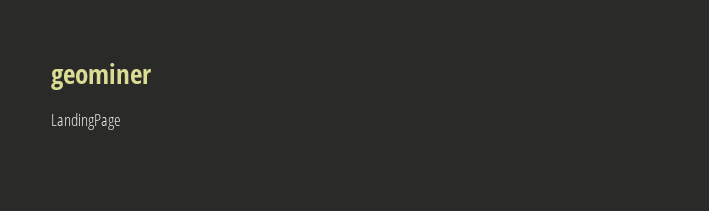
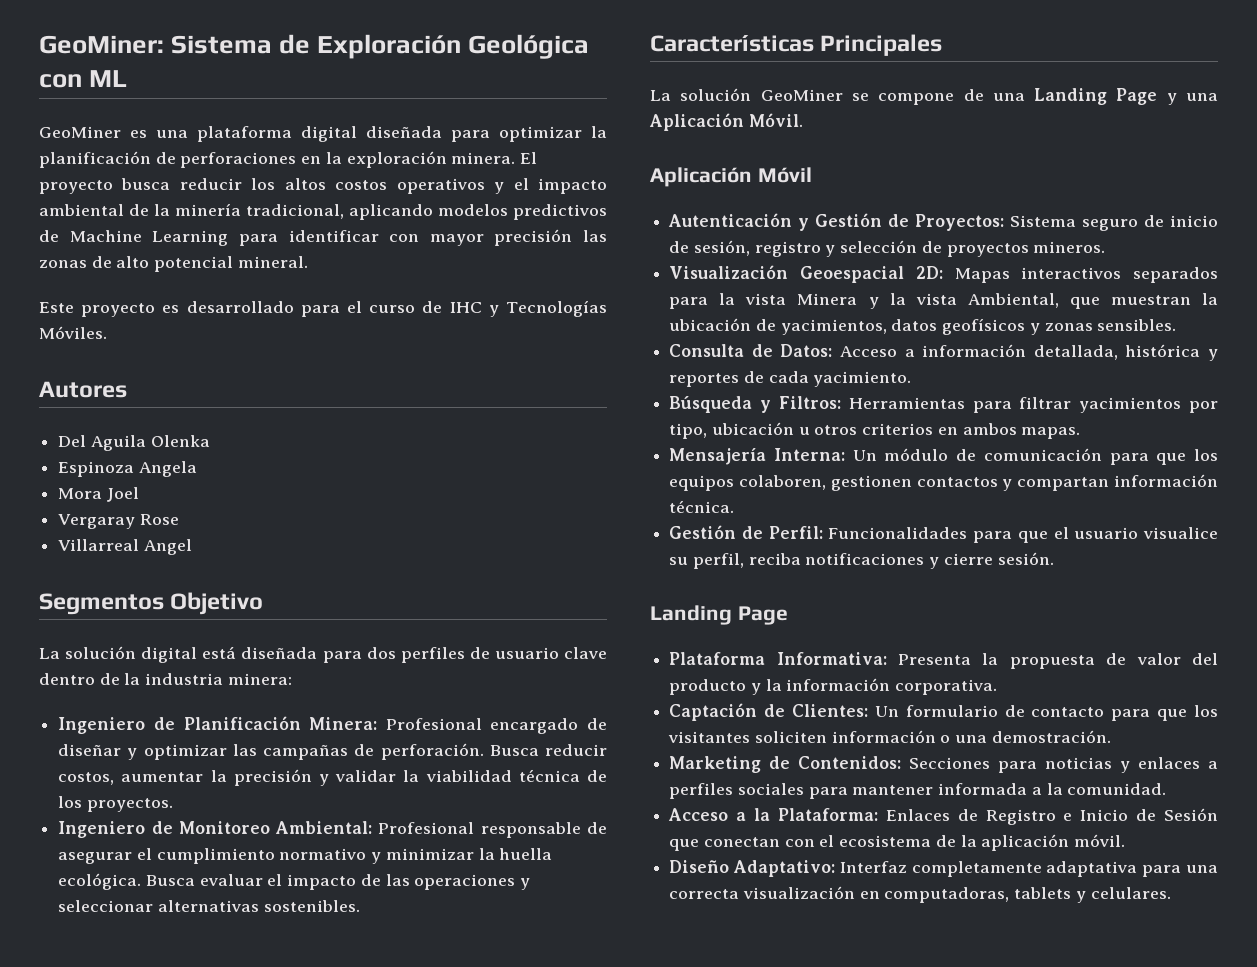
[51,63,152,90] [51,113,121,130] geominer // LandingPage -> [39,34,590,59] [39,70,128,88] [39,126,607,142] [39,151,538,168] [39,178,608,194] [39,203,607,220] [39,229,607,246] [39,256,308,272] [39,300,608,317] [39,326,107,339] [39,381,127,398] [58,435,210,451] [58,461,197,477] [58,487,139,502] [58,514,179,529] [58,539,192,555] [39,592,264,615] [39,646,608,663] [39,673,292,685] [58,716,607,734] [58,743,607,760] [58,769,608,786] [58,796,173,812] [58,821,607,838] [58,848,553,864] [58,873,531,890] [58,900,360,912] [650,34,943,56] [650,88,1218,105] [649,113,803,131] [650,167,812,187] [668,213,1218,231] [669,240,1106,257] [669,265,1218,283] [669,293,1218,309] [669,318,1177,335] [669,344,1218,361] [669,371,912,387] [669,396,1218,413] [669,422,1081,439] [669,448,1218,465] [669,474,1218,491] [669,500,735,513] [669,525,1218,543] [669,552,1054,569] [650,605,788,625] [669,652,1218,669] [669,678,998,695] [669,703,1218,721] [668,730,1111,743] [669,756,1218,773] [669,783,1167,799] [668,808,1218,825] [669,834,1126,851] [669,860,1218,877] [669,886,1171,903] GeoMiner: Sistema de Exploración Geológica con ML // GeoMiner es una plataforma digital diseñada para optimizar la planificación de perforaciones en la exploración minera. El proyecto busca reducir los altos costos operativos y el impacto ambiental de la minería tradicional, aplicando modelos predictivos de Machine Learning para identificar con mayor precisión las zonas de alto potencial mineral. // Este proyecto es desarrollado para el curso de IHC y Tecnologías Móviles. // Autores // Del Aguila Olenka // Espinoza Angela // Mora Joel // Vergaray Rose // Villarreal Angel // Segmentos Objetivo // La solución digital está diseñada para dos perfiles de usuario clave dentro de la industria minera: // Ingeniero de Planificación Minera: Profesional encargado de diseñar y optimizar las campañas de perforación. Busca reducir costos, aumentar la precisión y validar la viabilidad técnica de los proyectos. // Ingeniero de Monitoreo Ambiental: Profesional responsable de asegurar el cumplimiento normativo y minimizar la huella ecológica. Busca evaluar el impacto de las operaciones y seleccionar alternativas sostenibles. // Características Principales // La solución GeoMiner se compone de una Landing Page y una Aplicación Móvil. // Aplicación Móvil // Autenticación y Gestión de Proyectos: Sistema seguro de inicio de sesión, registro y selección de proyectos mineros. // Visualización Geoespacial 2D: Mapas interactivos separados para la vista Minera y la vista Ambiental, que muestran la ubicación de yacimientos, datos geofísicos y zonas sensibles. // Consulta de Datos: Acceso a información detallada, histórica y reportes de cada yacimiento. // Búsqueda y Filtros: Herramientas para filtrar yacimientos por tipo, ubicación u otros criterios en ambos mapas. // Mensajería Interna: Un módulo de comunicación para que los equipos colaboren, gestionen contactos y compartan información técnica. // Gestión de Perfil: Funcionalidades para que el usuario visualice su perfil, reciba notificaciones y cierre sesión. // Landing Page // Plataforma Informativa: Presenta la propuesta de valor del producto y la información corporativa. // Captación de Clientes: Un formulario de contacto para que los visitantes soliciten información o una demostración. // Marketing de Contenidos: Secciones para noticias y enlaces a perfiles sociales para mantener informada a la comunidad. // Acceso a la Plataforma: Enlaces de Registro e Inicio de Sesión que conectan con el ecosistema de la aplicación móvil. // Diseño Adaptativo: Interfaz completamente adaptativa para una correcta visualización en computadoras, tablets y celulares.

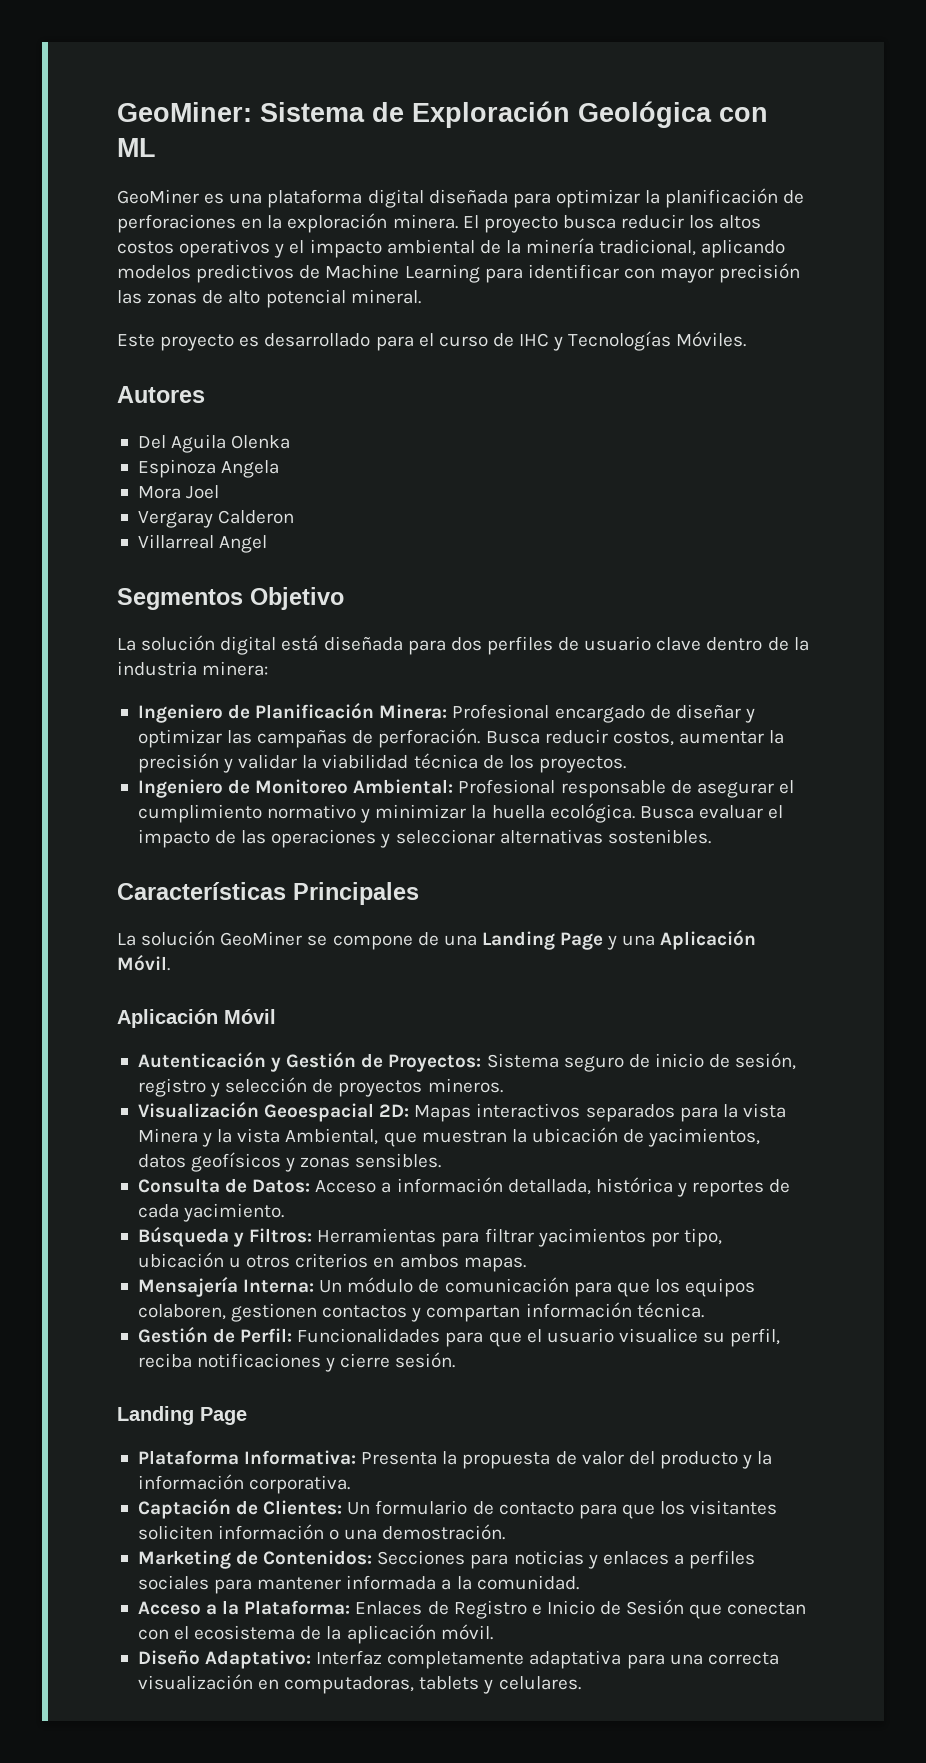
[139,514,179,525] Rose -> [218,510,295,524] Calderon

